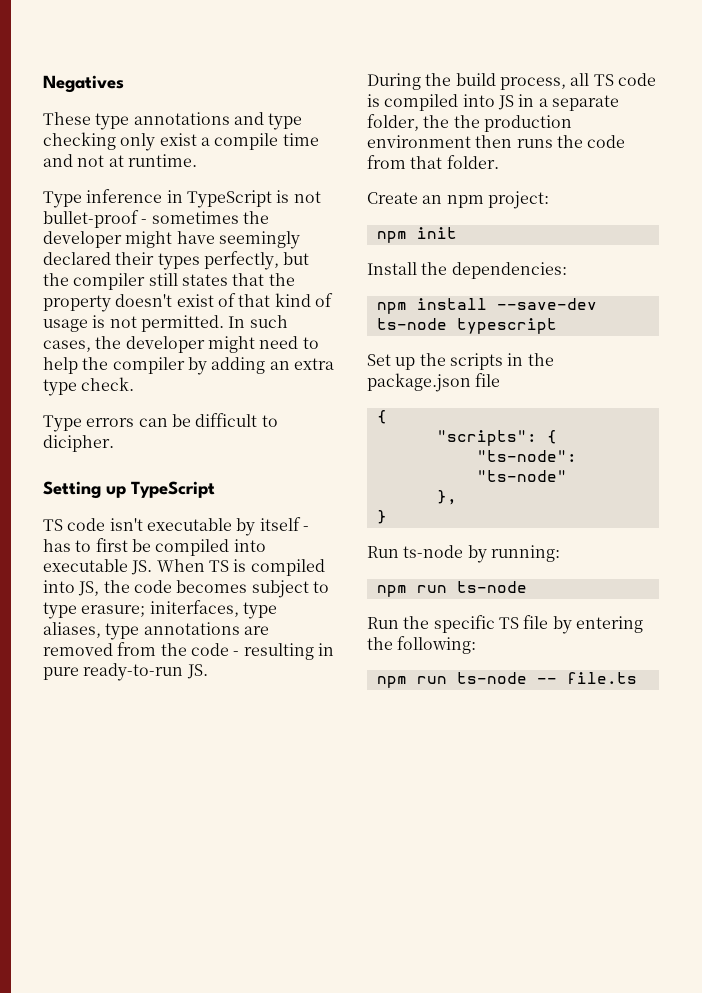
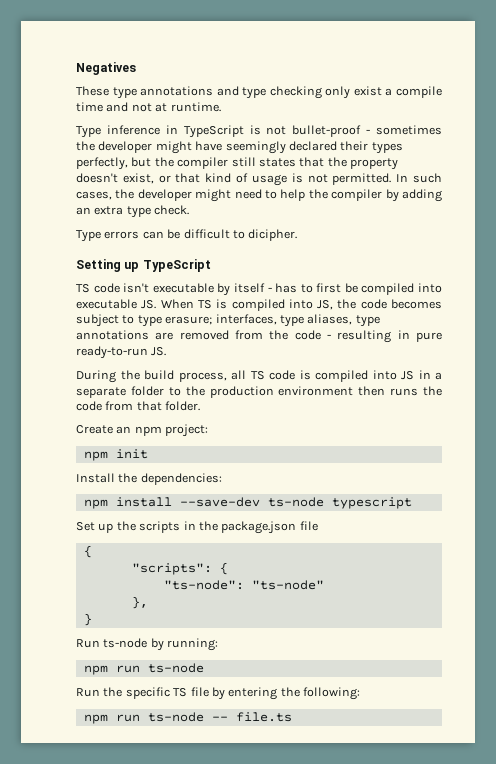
[176,293,236,307] exist of -> [122,173,171,184] exist, or
[149,600,239,617] initerfaces, -> [215,314,277,325] interfaces,
[367,114,450,131] folder, the -> [130,386,181,396] folder to

